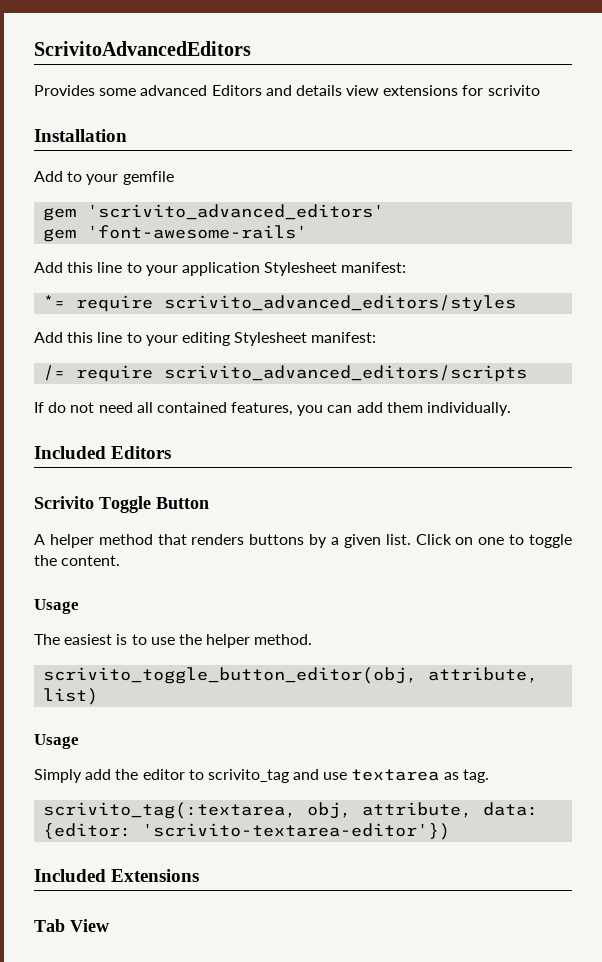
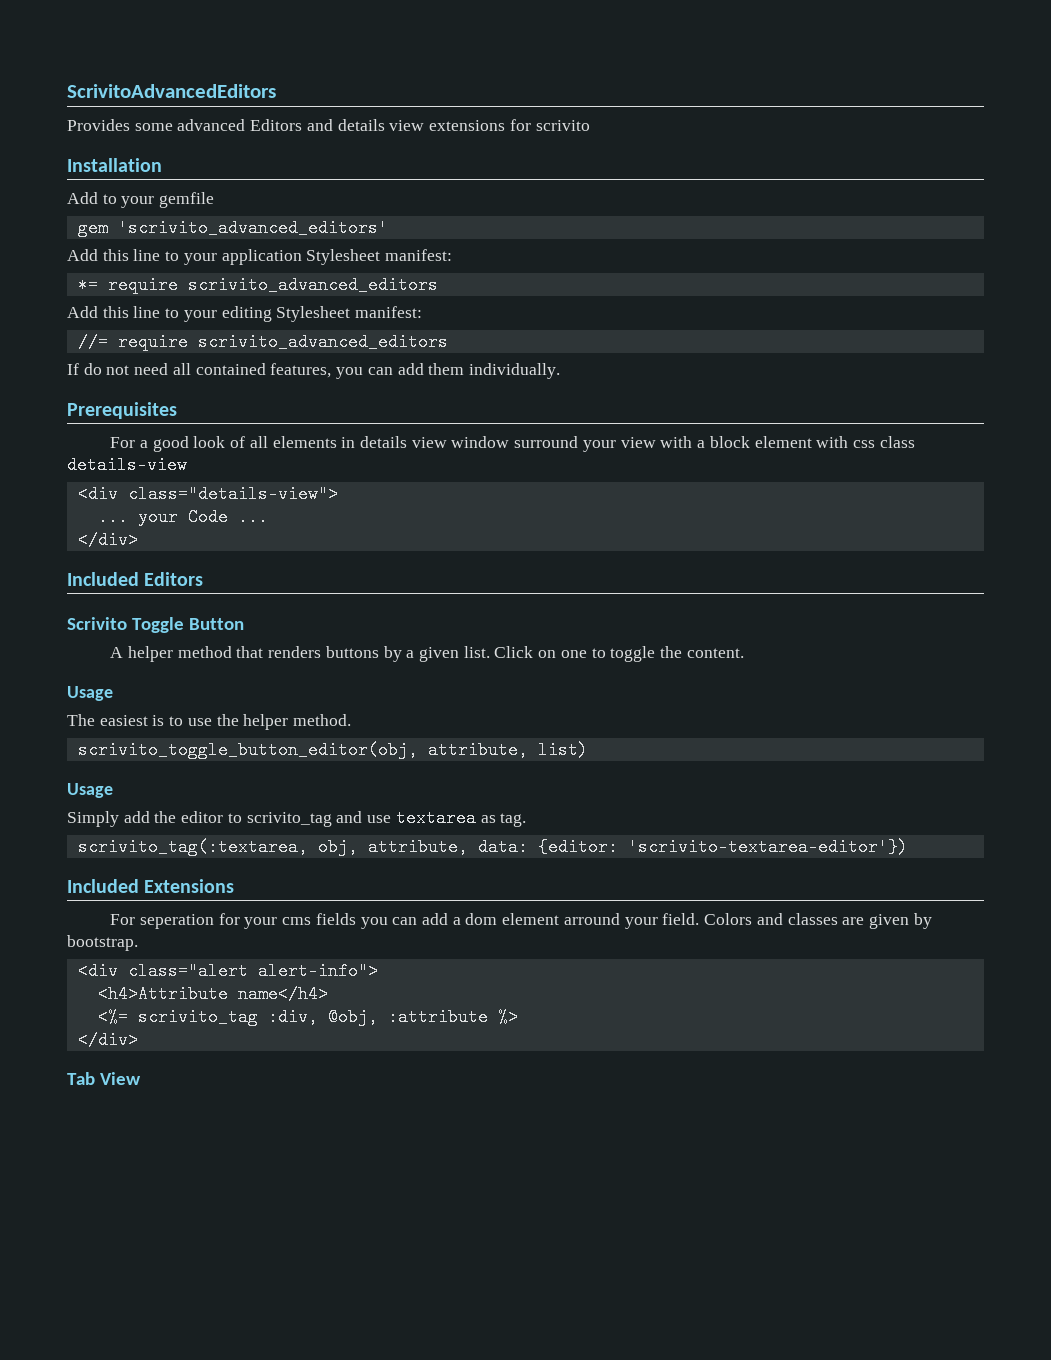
[43,225,308,242] // gem 'font-awesome-rails' -> (388, 228) none
[164,295,517,312] scrivito_advanced_editors/styles -> [187,276,438,294] scrivito_advanced_editors
[43,365,528,382] /= require scrivito_advanced_editors/scripts -> [77,333,448,351] //= require scrivito_advanced_editors
(512, 409) none -> [67,402,177,419] [110,436,915,452] [67,456,187,474] [77,485,338,503] [97,508,268,526] [77,531,138,549] // Prerequisites // For a good look of all elements in details view window surround your view with a block element with css class details-view // <div class="details-view"> // ... your Code ... // </div>
(200, 875) none -> [110,913,932,929] [67,935,138,951] [77,962,378,980] [97,985,328,1003] [97,1008,518,1026] [77,1031,138,1049] // For seperation for your cms fields you can add a dom element arround your field. Colors and classes are given by bootstrap. // <div class="alert alert-info"> // <h4>Attribute name</h4> // <%= scrivito_tag :div, @obj, :attribute %> // </div>

